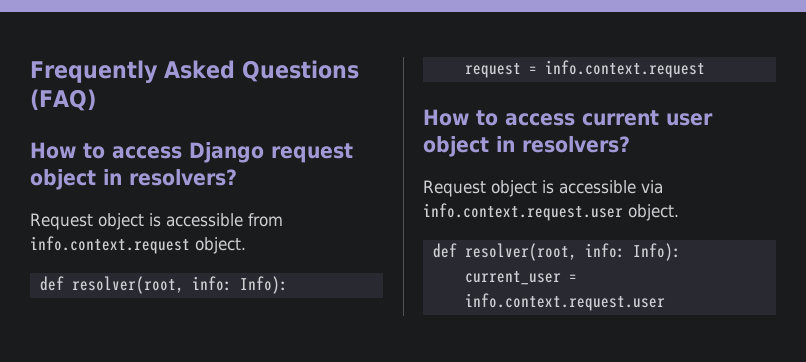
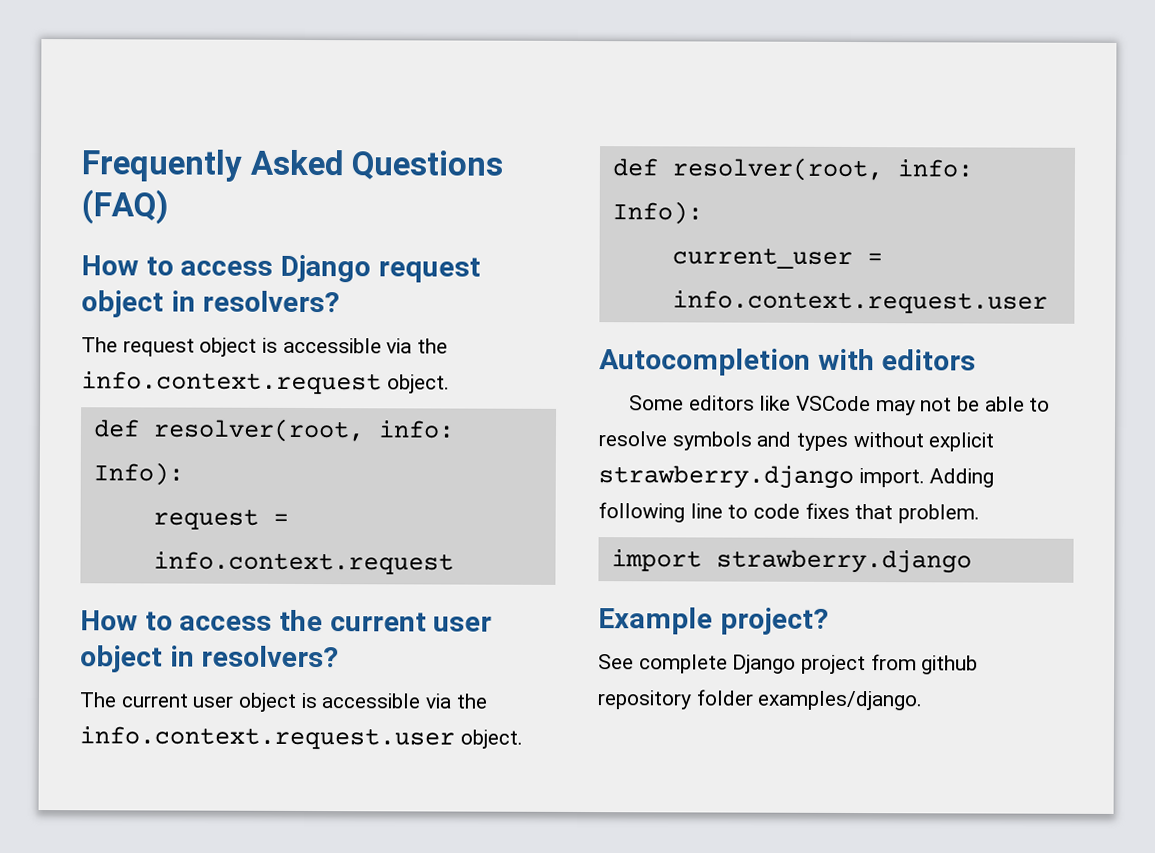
[30,213,283,230] Request object is accessible from -> [81,337,449,357] The request object is accessible via the
(575, 119) none -> [279,609,324,632] the
[423,180,663,197] Request object is accessible via -> [79,692,488,712] The current user object is accessible via the
(665, 302) none -> [599,348,977,376] [629,395,1051,416] [598,431,995,452] [598,465,995,490] [598,502,981,524] [610,549,972,574] [598,607,829,635] [598,654,979,675] [597,689,924,711] // Autocompletion with editors // Some editors like VSCode may not be able to resolve symbols and types without explicit strawberry.django import. Adding following line to code fixes that problem. // import strawberry.django // Example project? // See complete Django project from github repository folder examples/django.

